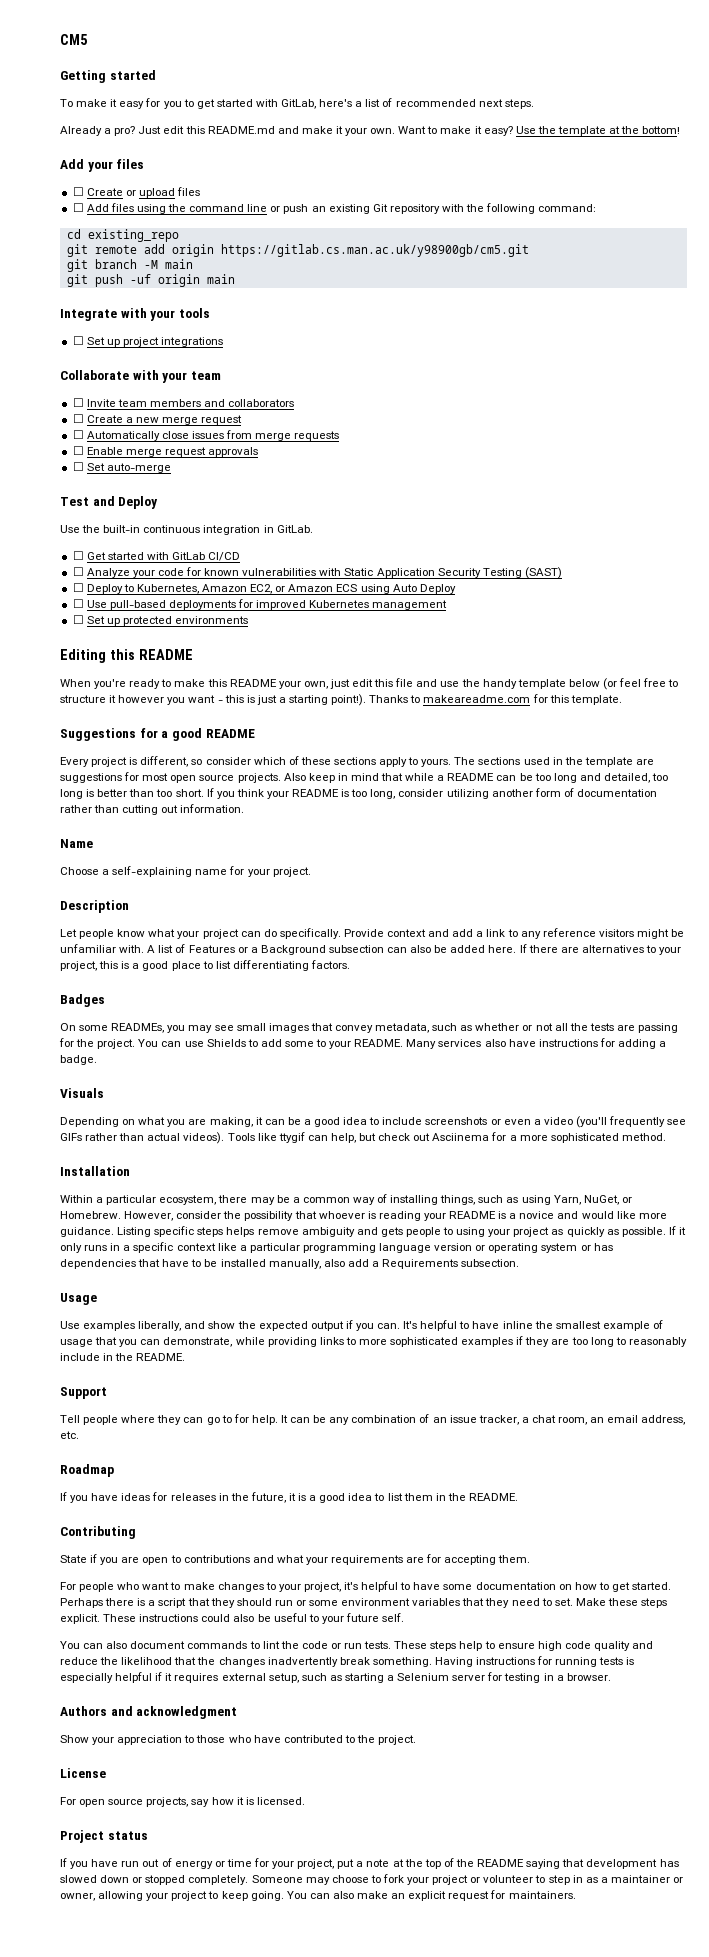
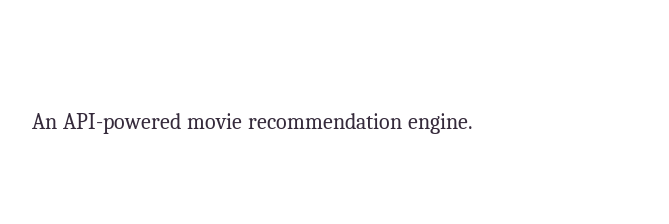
[60,34,88,45] [60,70,156,83] [60,98,534,109] [60,126,681,136] [60,159,145,172] [72,187,201,198] [72,203,597,214] [66,229,179,242] [66,244,529,257] [66,259,193,272] [66,274,235,287] [60,308,210,321] [72,336,224,347] [60,370,221,383] [72,398,295,407] [72,414,243,425] [72,430,340,441] [72,446,259,457] [72,462,171,473] [60,496,159,509] [60,525,313,535] [72,551,241,561] [72,567,562,579] [72,583,456,594] [72,599,448,610] [72,615,249,626] [60,649,193,663] [60,678,679,690] [60,694,622,706] [60,728,255,741] [60,756,654,767] [60,772,669,783] [60,788,657,799] [60,804,245,815] [60,839,93,848] [60,866,311,877] [60,900,129,913] [60,928,685,939] [60,944,682,955] [60,960,350,971] [60,994,105,1007] [60,1023,679,1033] [59,1038,667,1049] [60,1055,97,1065] [60,1088,104,1098] [60,1116,687,1128] [60,1132,666,1144] [60,1166,130,1176] [60,1194,632,1205] [60,1211,667,1221] [60,1226,686,1237] [60,1242,613,1253] [60,1259,520,1269] [60,1293,97,1305] [60,1320,663,1331] [60,1336,687,1347] [60,1353,186,1361] [60,1387,107,1399] [60,1414,686,1425] [60,1431,79,1439] [60,1464,114,1477] [60,1492,518,1503] [60,1526,136,1539] [60,1554,531,1565] [60,1581,672,1592] [60,1598,668,1608] [60,1613,405,1624] [60,1641,654,1651] [60,1656,635,1667] [60,1672,611,1683] [60,1706,238,1719] [60,1735,417,1745] [60,1768,106,1778] [60,1797,305,1807] [60,1830,148,1843] [60,1858,679,1869] [60,1874,684,1885] [60,1890,576,1901] CM5 // Getting started // To make it easy for you to get started with GitLab, here's a list of recommended next steps. // Already a pro? Just edit this README.md and make it your own. Want to make it easy? Use the template at the bottom! // Add your files // ☐ Create or upload files // ☐ Add files using the command line or push an existing Git repository with the following command: // cd existing_repo // git remote add origin https://gitlab.cs.man.ac.uk/y98900gb/cm5.git // git branch -M main // git push -uf origin main // Integrate with your tools // ☐ Set up project integrations // Collaborate with your team // ☐ Invite team members and collaborators // ☐ Create a new merge request // ☐ Automatically close issues from merge requests // ☐ Enable merge request approvals // ☐ Set auto-merge // Test and Deploy // Use the built-in continuous integration in GitLab. // ☐ Get started with GitLab CI/CD // ☐ Analyze your code for known vulnerabilities with Static Application Security Testing (SAST) // ☐ Deploy to Kubernetes, Amazon EC2, or Amazon ECS using Auto Deploy // ☐ Use pull-based deployments for improved Kubernetes management // ☐ Set up protected environments // Editing this README // When you're ready to make this README your own, just edit this file and use the handy template below (or feel free to structure it however you want - this is just a starting point!). Thanks to makeareadme.com for this template. // Suggestions for a good README // Every project is different, so consider which of these sections apply to yours. The sections used in the template are suggestions for most open source projects. Also keep in mind that while a README can be too long and detailed, too long is better than too short. If you think your README is too long, consider utilizing another form of documentation rather than cutting out information. // Name // Choose a self-explaining name for your project. // Description // Let people know what your project can do specifically. Provide context and add a link to any reference visitors might be unfamiliar with. A list of Features or a Background subsection can also be added here. If there are alternatives to your project, this is a good place to list differentiating factors. // Badges // On some READMEs, you may see small images that convey metadata, such as whether or not all the tests are passing for the project. You can use Shields to add some to your README. Many services also have instructions for adding a badge. // Visuals // Depending on what you are making, it can be a good idea to include screenshots or even a video (you'll frequently see GIFs rather than actual videos). Tools like ttygif can help, but check out Asciinema for a more sophisticated method. // Installation // Within a particular ecosystem, there may be a common way of installing things, such as using Yarn, NuGet, or Homebrew. However, consider the possibility that whoever is reading your README is a novice and would like more guidance. Listing specific steps helps remove ambiguity and gets people to using your project as quickly as possible. If it only runs in a specific context like a particular programming language version or operating system or has dependencies that have to be installed manually, also add a Requirements subsection. // Usage // Use examples liberally, and show the expected output if you can. It's helpful to have inline the smallest example of usage that you can demonstrate, while providing links to more sophisticated examples if they are too long to reasonably include in the README. // Support // Tell people where they can go to for help. It can be any combination of an issue tracker, a chat room, an email address, etc. // Roadmap // If you have ideas for releases in the future, it is a good idea to list them in the README. // Contributing // State if you are open to contributions and what your requirements are for accepting them. // For people who want to make changes to your project, it's helpful to have some documentation on how to get started. Perhaps there is a script that they should run or some environment variables that they need to set. Make these steps explicit. These instructions could also be useful to your future self. // You can also document commands to lint the code or run tests. These steps help to ensure high code quality and reduce the likelihood that the changes inadvertently break something. Having instructions for running tests is especially helpful if it requires external setup, such as starting a Selenium server for testing in a browser. // Authors and acknowledgment // Show your appreciation to those who have contributed to the project. // License // For open source projects, say how it is licensed. // Project status // If you have run out of energy or time for your project, put a note at the top of the README saying that development has slowed down or stopped completely. Someone may choose to fork your project or volunteer to step in as a maintainer or owner, allowing your project to keep going. You can also make an explicit request for maintainers. -> [32,113,473,134] An API-powered movie recommendation engine.

